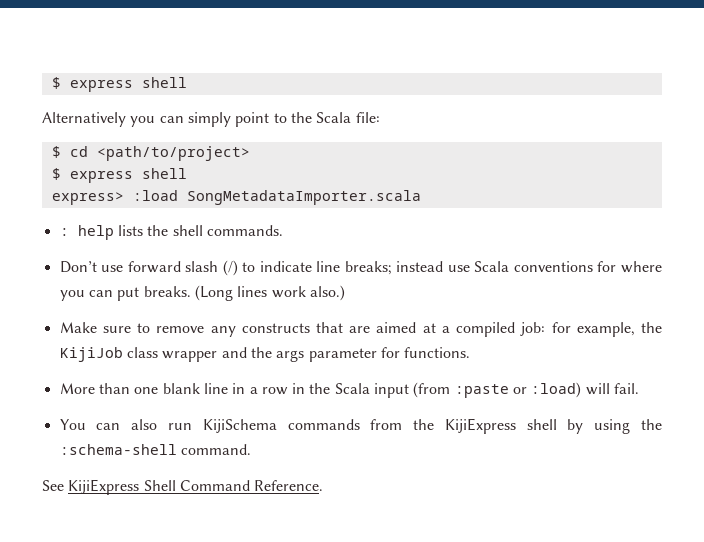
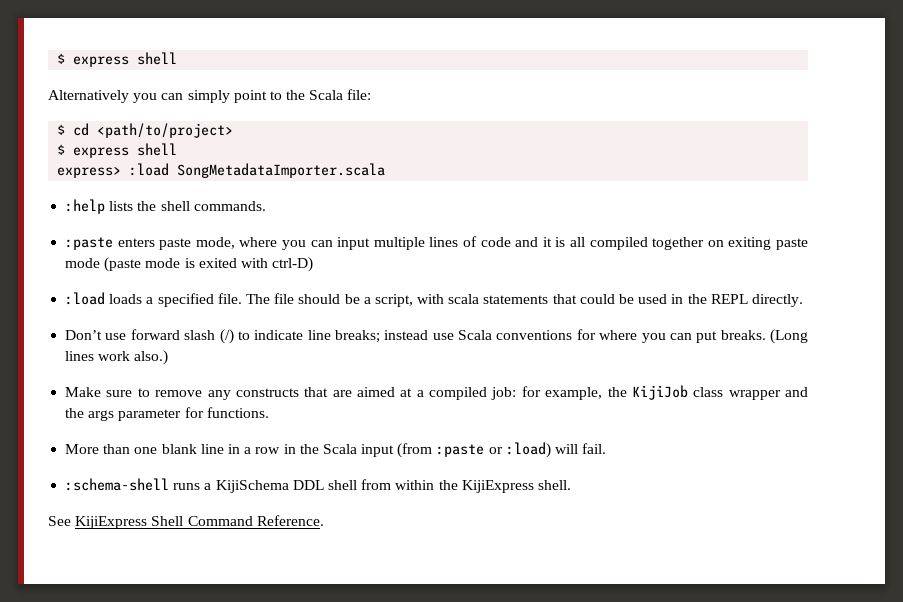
[59,225,114,240] : help -> [65,199,106,214] :help
(283, 230) none -> [65,236,808,250] [65,257,314,272] [65,292,803,307] // :paste enters paste mode, where you can input multiple lines of code and it is all compiled together on exiting paste mode (paste mode is exited with ctrl-D) // :load loads a specified file. The file should be a script, with scala statements that could be used in the REPL directly.
[59,418,662,434] [59,444,251,455] You can also run KijiSchema commands from the KijiExpress shell by using the :schema-shell command. -> [65,478,571,493] :schema-shell runs a KijiSchema DDL shell from within the KijiExpress shell.

